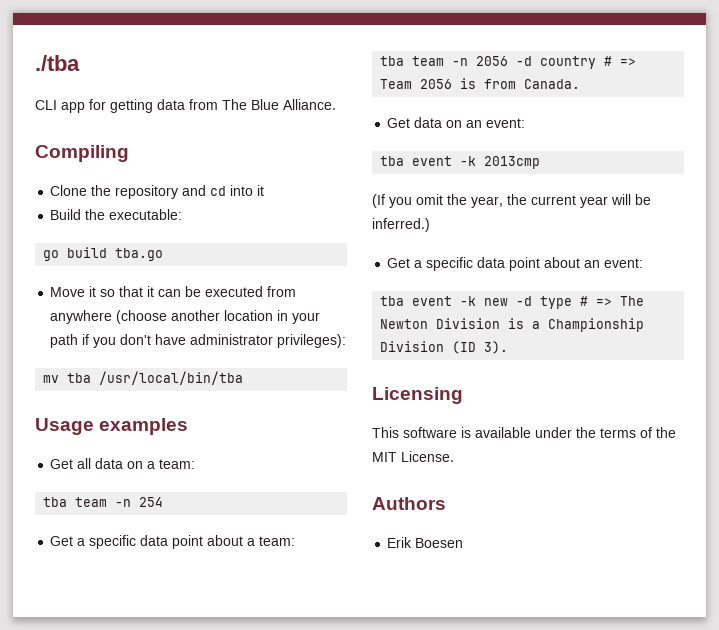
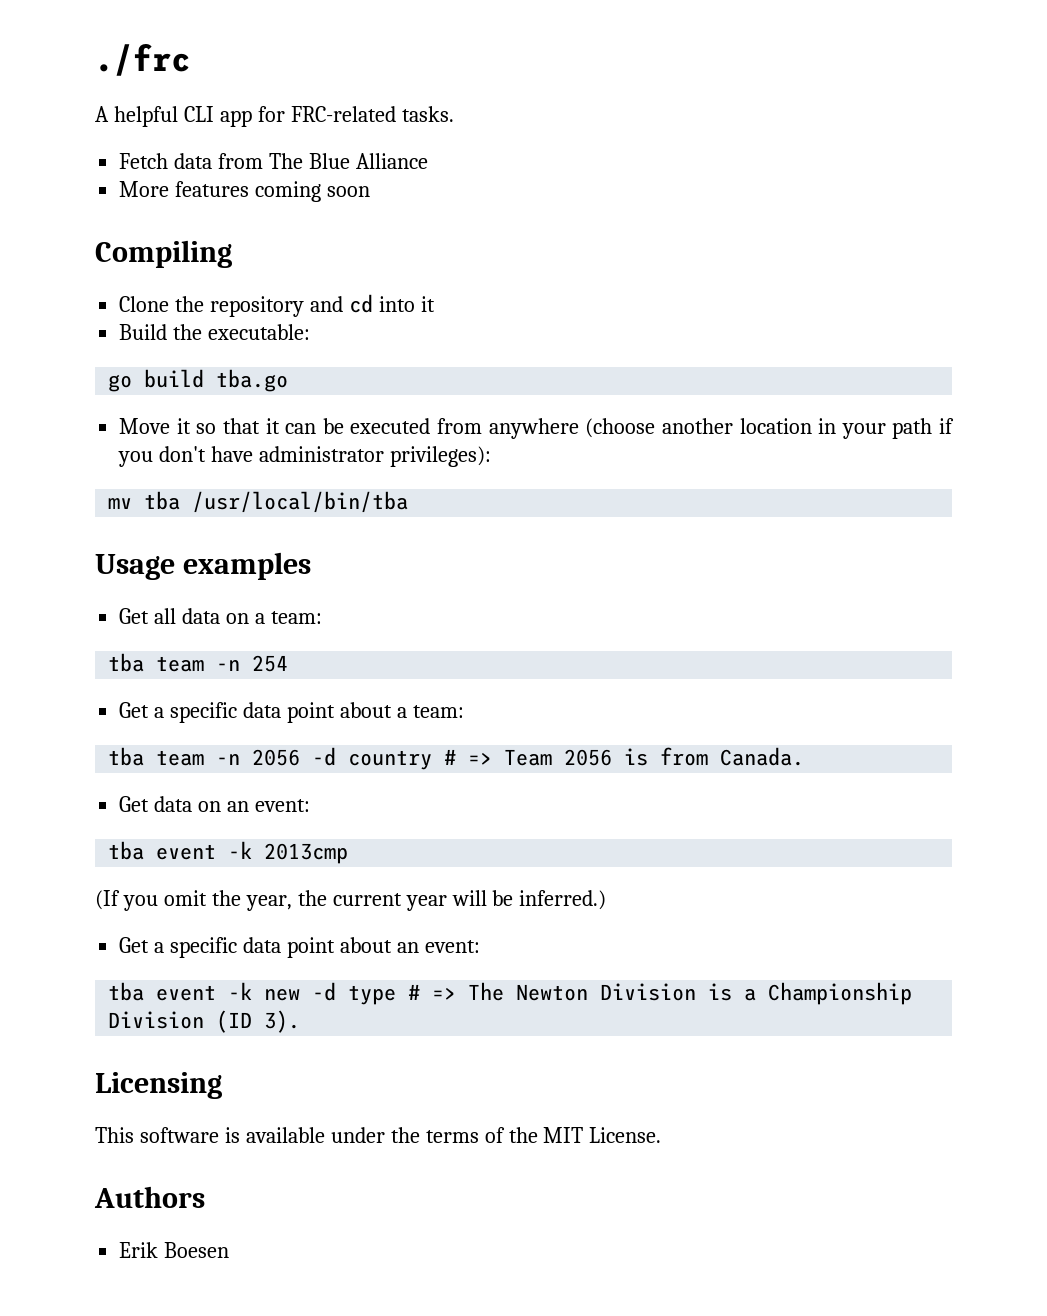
[35,55,80,71] [35,99,336,113] ./tba // CLI app for getting data from The Blue Alliance. -> [95,43,190,76] [95,106,454,127] [119,153,428,169] [119,181,371,202] ./frc // A helpful CLI app for FRC-related tasks. // Fetch data from The Blue Alliance // More features coming soon

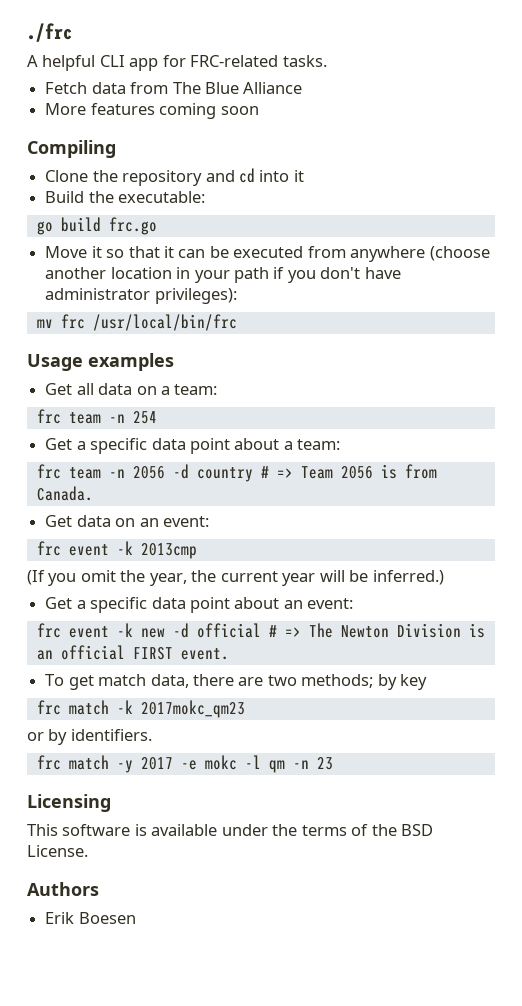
[216,369,289,392] tba.go -> [108,217,157,235] frc.go
[144,491,409,513] tba /usr/local/bin/tba -> [60,314,237,331] frc /usr/local/bin/frc
[108,653,145,672] tba -> [36,409,61,424] frc
[108,747,145,766] tba -> [36,464,61,479] frc
[108,841,145,860] tba -> [36,541,61,556] frc
[108,982,145,1001] tba -> [36,623,61,638] frc
[348,985,397,1005] type -> [196,623,261,638] official
[744,982,913,1005] [108,1010,301,1033] a Championship Division (ID 3). -> [36,645,229,660] [45,674,428,690] [36,700,245,718] [27,729,152,745] [36,755,333,773] an official FIRST event. // To get match data, there are two methods; by key // frc match -k 2017mokc_qm23 // or by identifiers. // frc match -y 2017 -e mokc -l qm -n 23
[543,1127,584,1143] MIT -> [401,824,434,836] BSD

